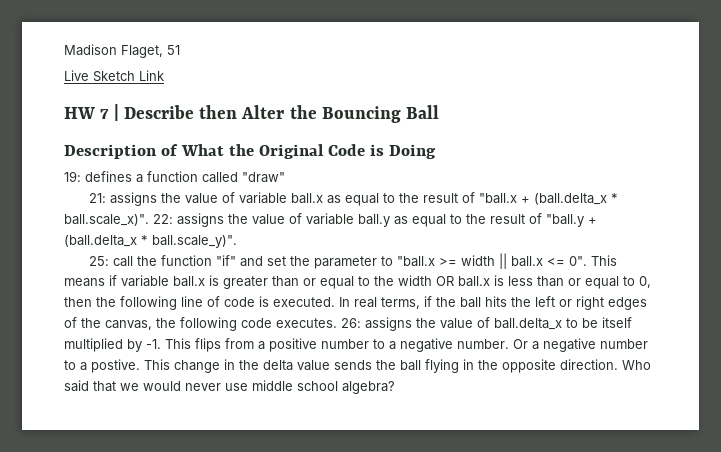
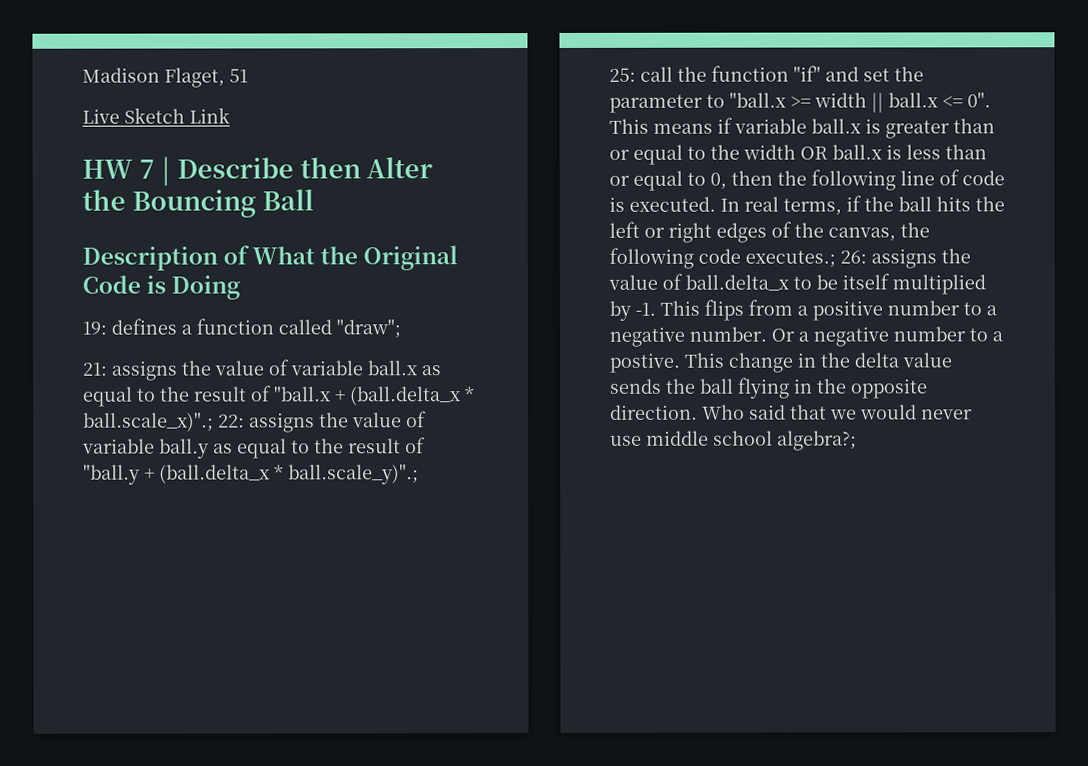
[242,172,285,183] "draw" -> [336,319,401,339] "draw";
[64,214,149,226] ball.scale_x)". -> [83,412,214,432] ball.scale_x)".;
[152,235,237,248] ball.scale_y)". -> [288,464,419,485] ball.scale_y)".;
[276,318,337,328] executes. -> [745,250,836,268] executes.;
[342,381,395,394] algebra? -> [777,430,857,451] algebra?;

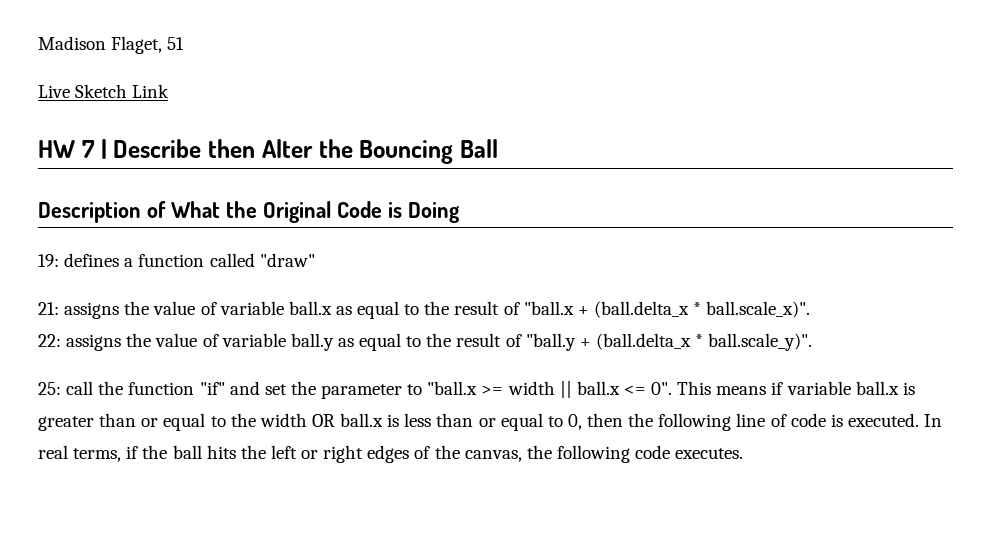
[336,319,401,339] "draw"; -> [259,253,315,267] "draw"
[83,412,214,432] ball.scale_x)".; -> [706,301,811,318] ball.scale_x)". //
[288,464,419,485] ball.scale_y)".; -> [708,333,813,351] ball.scale_y)".
[745,248,971,269] [608,273,986,295] [609,299,997,321] [609,326,1003,347] [609,352,952,373] [609,377,928,399] [610,404,973,420] [610,430,857,451] executes.; 26: assigns the value of ball.delta_x to be itself multiplied by -1. This flips from a positive number to a negative number. Or a negative number to a postive. This change in the delta value sends the ball flying in the opposite direction. Who said that we would never use middle school algebra?; -> [675,448,744,459] executes.

